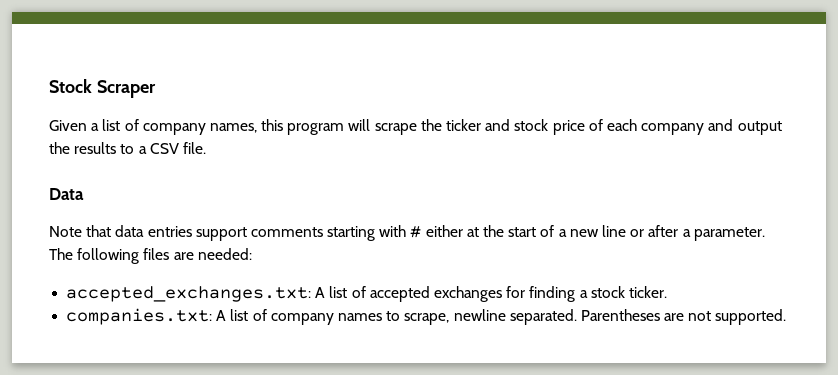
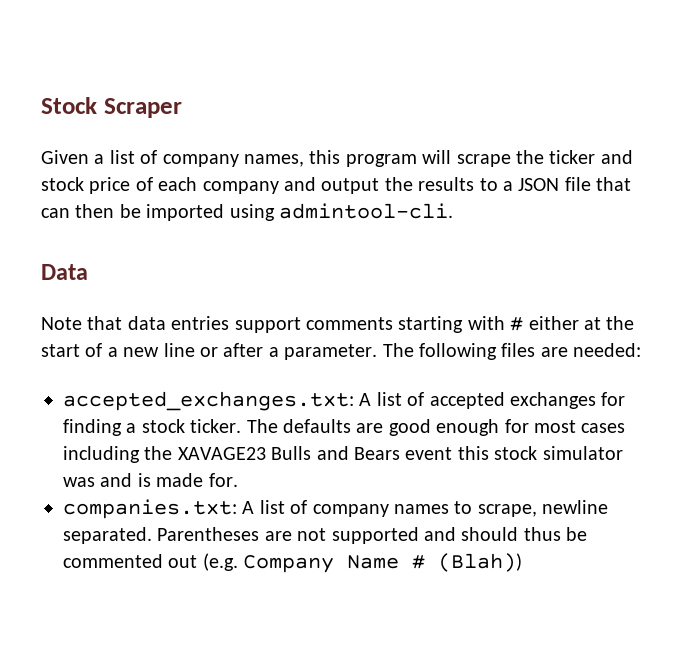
[149,142,206,154] CSV file. -> [518,177,632,191] [41,203,453,221] JSON file that can then be imported using admintool-cli.
(667, 292) none -> [246,419,626,436] [63,446,623,463] [63,473,238,487] The defaults are good enough for most cases including the XAVAGE23 Bulls and Bears event this stock simulator was and is made for.
[715,309,787,325] supported. -> [331,527,588,544] [63,553,523,573] supported and should thus be commented out (e.g. Company Name # (Blah))

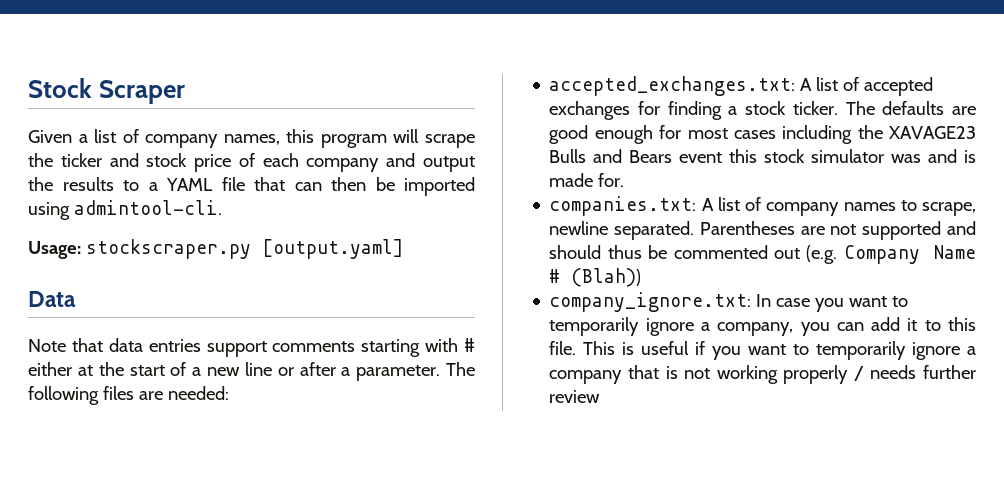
[518,178,560,191] JSON -> [166,178,214,191] YAML
(453, 211) none -> [28,239,403,259] // Usage: stockscraper.py [output.yaml]
(523, 562) none -> [549,292,909,312] [549,317,976,336] [549,341,976,360] [549,365,976,384] [549,390,601,403] // company_ignore.txt: In case you want to temporarily ignore a company, you can add it to this file. This is useful if you want to temporarily ignore a company that is not working properly / needs further review

